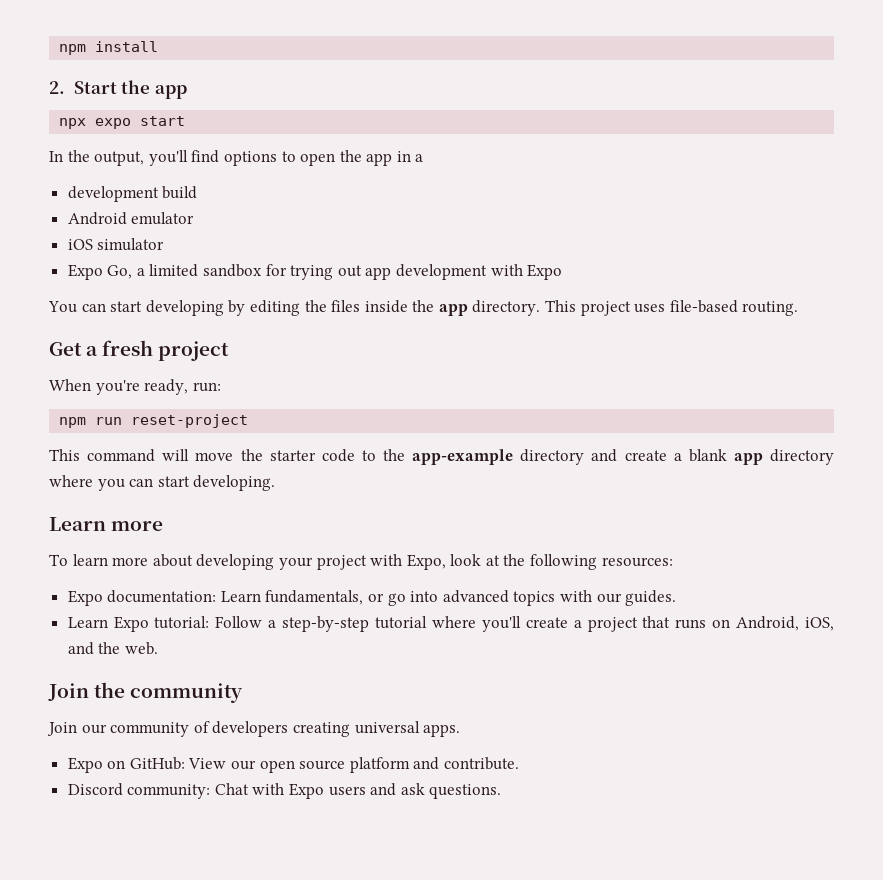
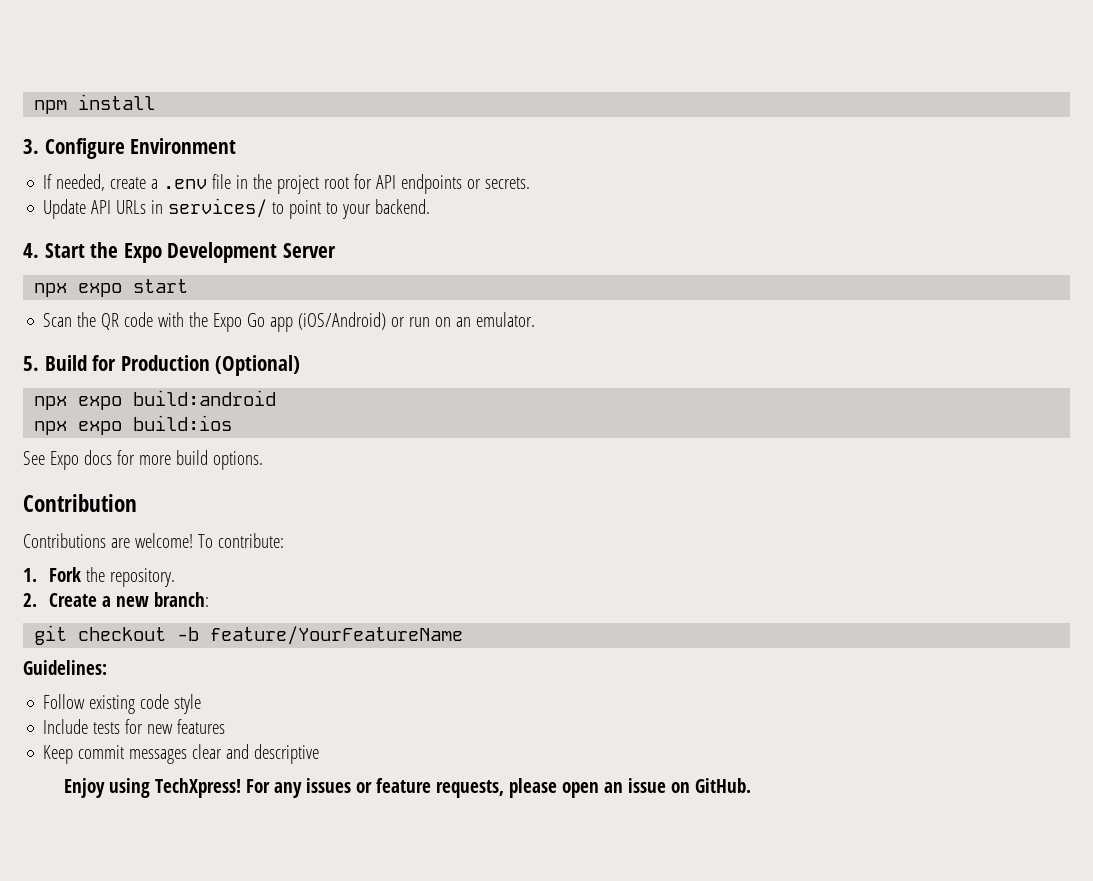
[49,80,187,99] [59,116,186,129] [49,150,424,166] [67,186,198,202] [67,212,195,225] [67,238,165,251] [67,264,563,280] [48,300,799,316] [49,340,230,361] [49,379,221,395] [59,414,249,428] [49,449,834,465] [49,475,276,491] [49,517,164,531] [49,554,673,570] [67,590,677,606] [67,616,834,632] [67,642,158,655] [48,682,244,703] [47,721,461,737] [67,757,520,773] [67,783,502,799] 2. Start the app // npx expo start // In the output, you'll find options to open the app in a // development build // Android emulator // iOS simulator // Expo Go, a limited sandbox for trying out app development with Expo // You can start developing by editing the files inside the app directory. This project uses file-based routing. // Get a fresh project // When you're ready, run: // npm run reset-project // This command will move the starter code to the app-example directory and create a blank app directory where you can start developing. // Learn more // To learn more about developing your project with Expo, look at the following resources: // Expo documentation: Learn fundamentals, or go into advanced topics with our guides. // Learn Expo tutorial: Follow a step-by-step tutorial where you'll create a project that runs on Android, iOS, and the web. // Join the community // Join our community of developers creating universal apps. // Expo on GitHub: View our open source platform and contribute. // Discord community: Chat with Expo users and ask questions. -> [23,138,237,159] [43,174,531,194] [43,198,431,219] [23,242,336,263] [34,279,189,297] [43,312,536,332] [23,355,301,376] [34,390,277,410] [34,415,233,435] [23,450,263,470] [23,494,137,512] [23,533,284,548] [23,567,175,587] [23,592,209,607] [34,625,464,645] [23,660,107,675] [43,694,202,714] [43,719,226,734] [43,744,320,764] [63,778,751,798] 3. Configure Environment // If needed, create a .env file in the project root for API endpoints or secrets. // Update API URLs in services/ to point to your backend. // 4. Start the Expo Development Server // npx expo start // Scan the QR code with the Expo Go app (iOS/Android) or run on an emulator. // 5. Build for Production (Optional) // npx expo build:android // npx expo build:ios // See Expo docs for more build options. // Contribution // Contributions are welcome! To contribute: // 1. Fork the repository. // 2. Create a new branch: // git checkout -b feature/YourFeatureName // Guidelines: // Follow existing code style // Include tests for new features // Keep commit messages clear and descriptive // Enjoy using TechXpress! For any issues or feature requests, please open an issue on GitHub.

